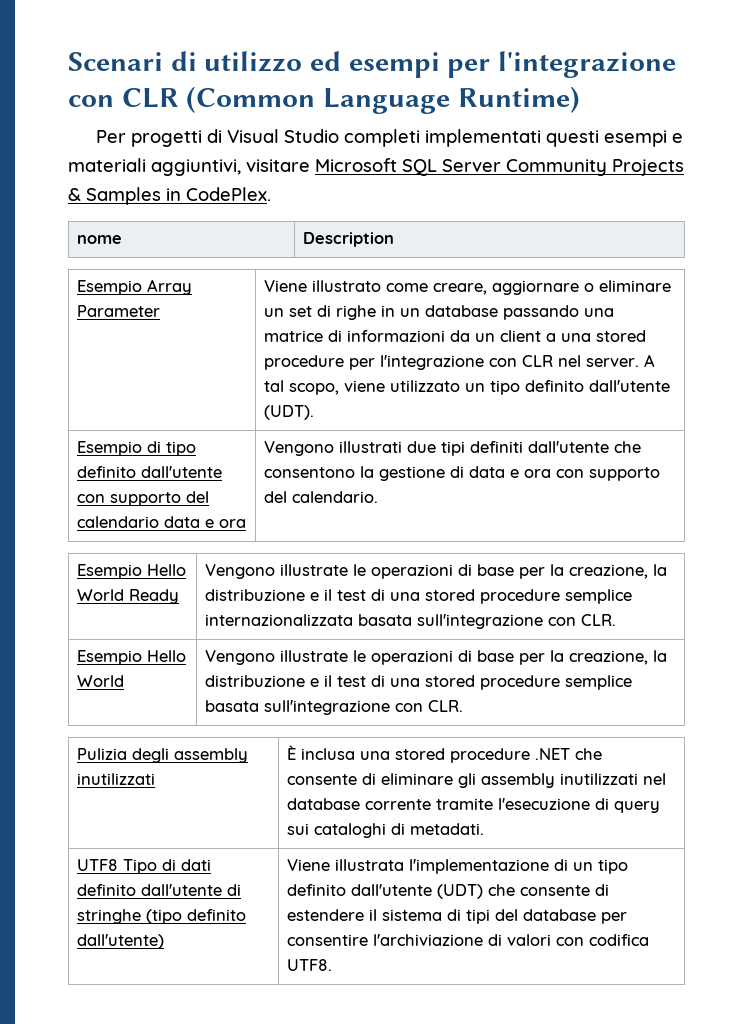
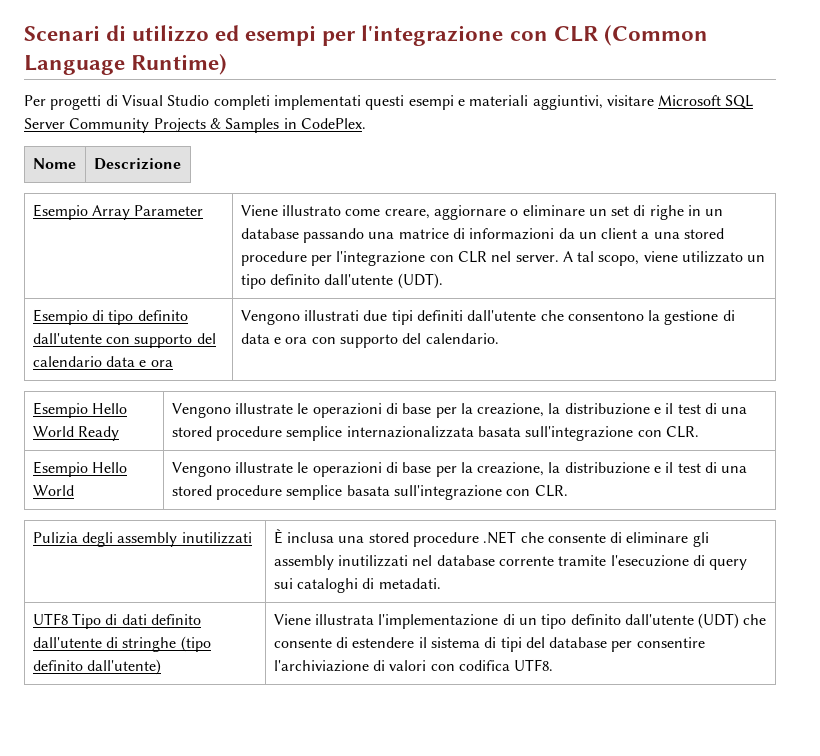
[77,235,123,244] [303,232,395,247] nome | Description -> [32,158,76,169] [93,158,181,170] Nome | Descrizione

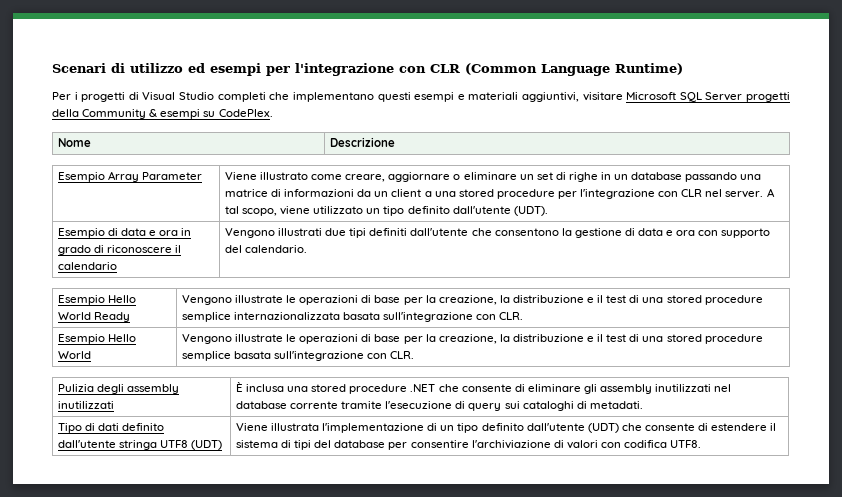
(46, 100) none -> [74,92,78,100] i
[273,95,361,110] implementati -> [269,92,374,102] che implementano
[69,118,297,133] Community Projects & Samples in -> [745,92,790,102] [52,109,216,119] progetti della Community & esempi su
[108,310,188,325] [32,333,216,348] [32,356,173,367] tipo definito dall'utente con supporto del calendario data e ora -> [121,228,192,236] [57,245,182,255] [57,262,117,270] data e ora in grado di riconoscere il calendario
[32,613,68,625] UTF8 -> (643, 405) none
[105,636,211,652] [32,659,161,675] di stringhe (tipo definito dall'utente) -> [118,440,223,450] stringa UTF8 (UDT)

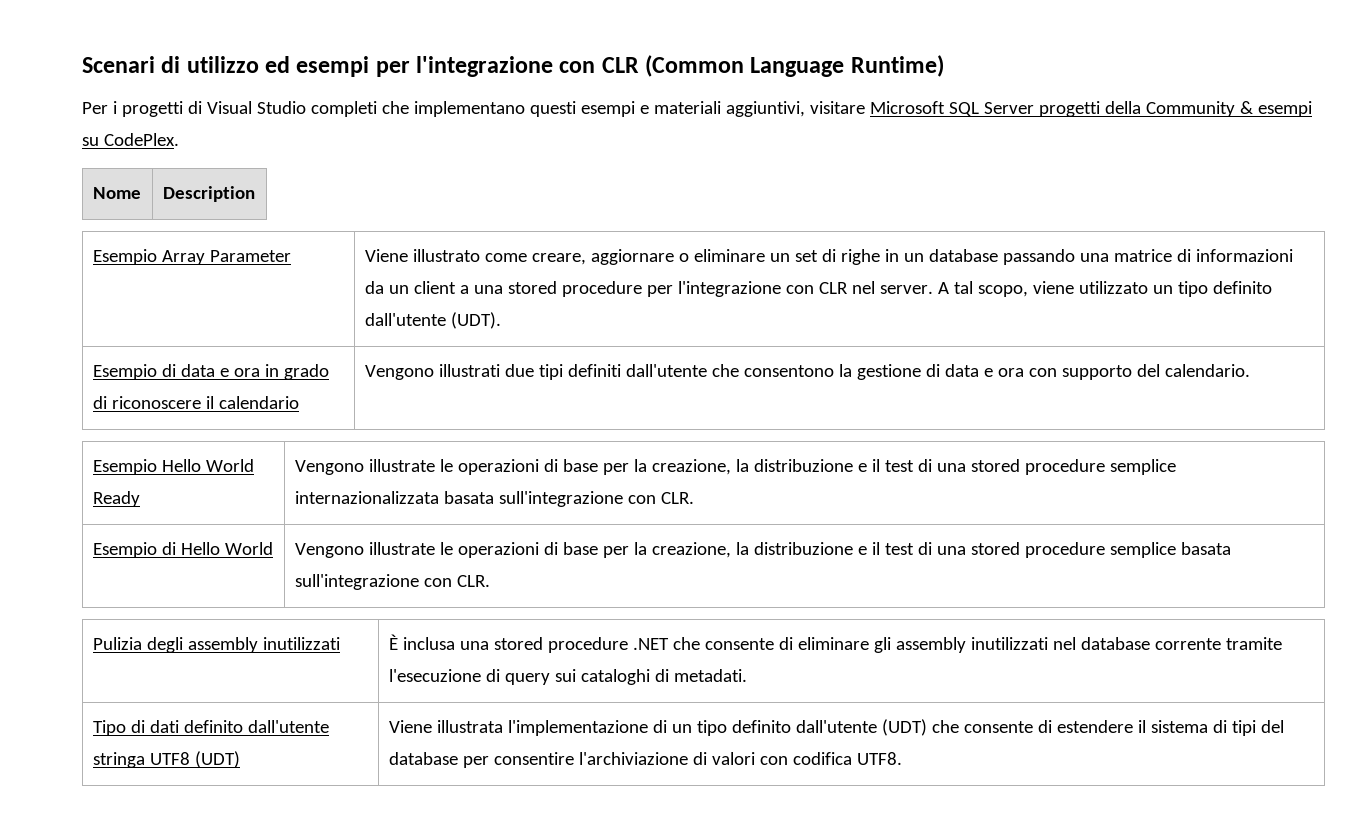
[329,137,395,147] Descrizione -> [162,186,255,202] Description
(105, 339) none -> [161,542,176,555] di

